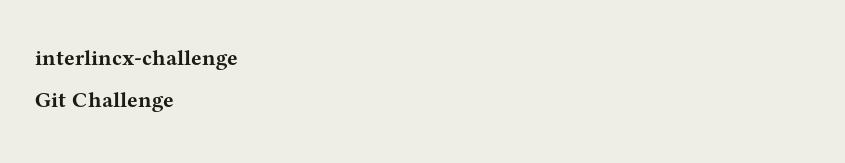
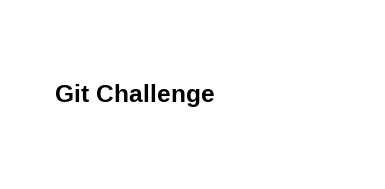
[35,50,238,70] interlincx-challenge // -> (55, 93) none

